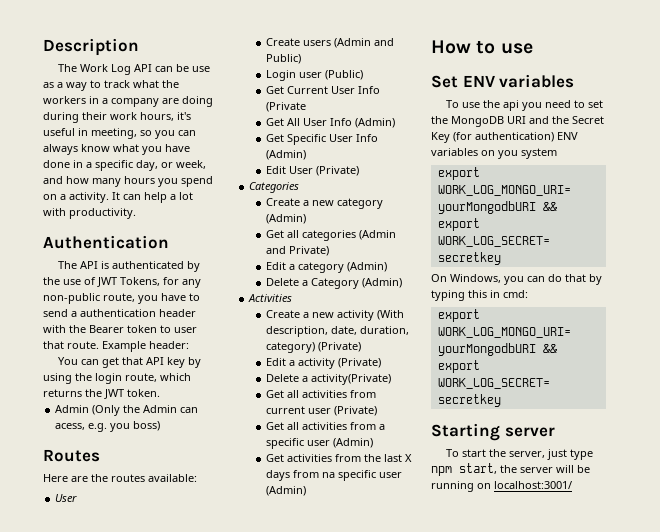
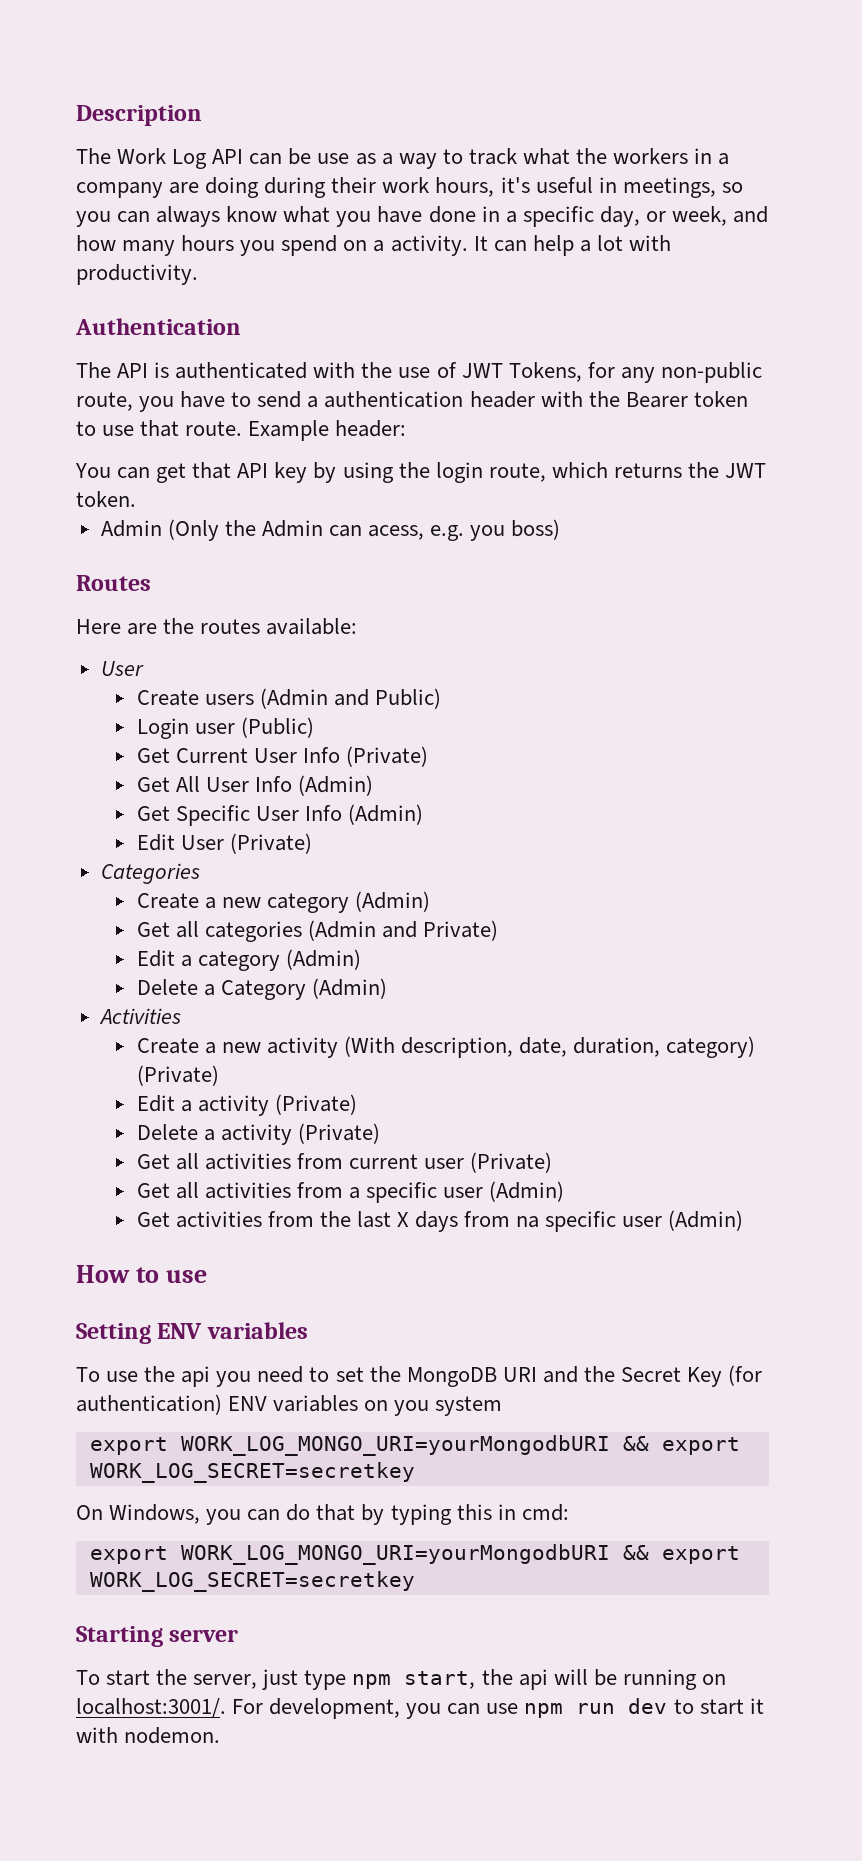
[91,128,137,139] meeting, -> [622,177,716,198] meetings,
[187,261,201,272] by -> [313,362,356,378] with
[174,327,197,333] user -> [102,425,135,436] use
[265,102,306,112] (Private -> [345,746,428,767] (Private)
[310,374,391,385] activity(Private) -> [220,1123,380,1145] activity (Private)
[431,75,458,88] Set -> [76,1323,151,1344] Setting
[520,467,553,473] server -> [518,1669,548,1690] api
[494,481,572,489] localhost:3001/ -> [76,1698,764,1719] [76,1727,221,1744] localhost:3001/. For development, you can use npm run dev to start it with nodemon.

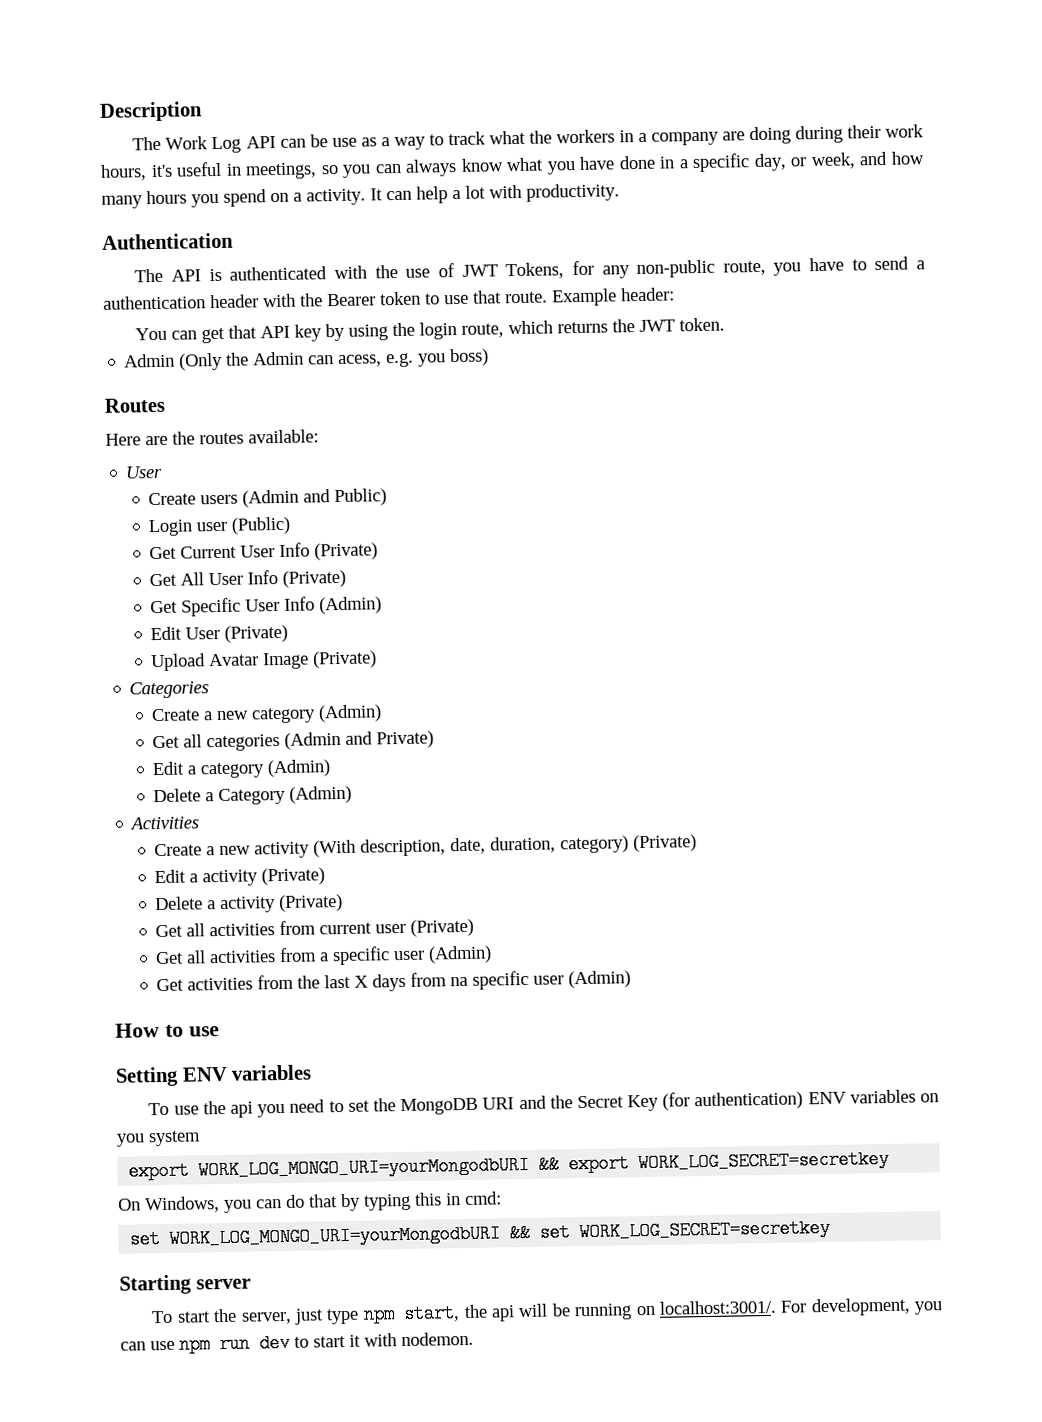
[297,775,373,796] (Admin) -> [282,569,347,588] (Private)
(312, 843) none -> [151,650,378,672] // Upload Avatar Image (Private)
[89,1544,740,1565] export WORK_LOG_MONGO_URI=yourMongodbURI && export -> [129,1223,571,1249] set WORK_LOG_MONGO_URI=yourMongodbURI && set

